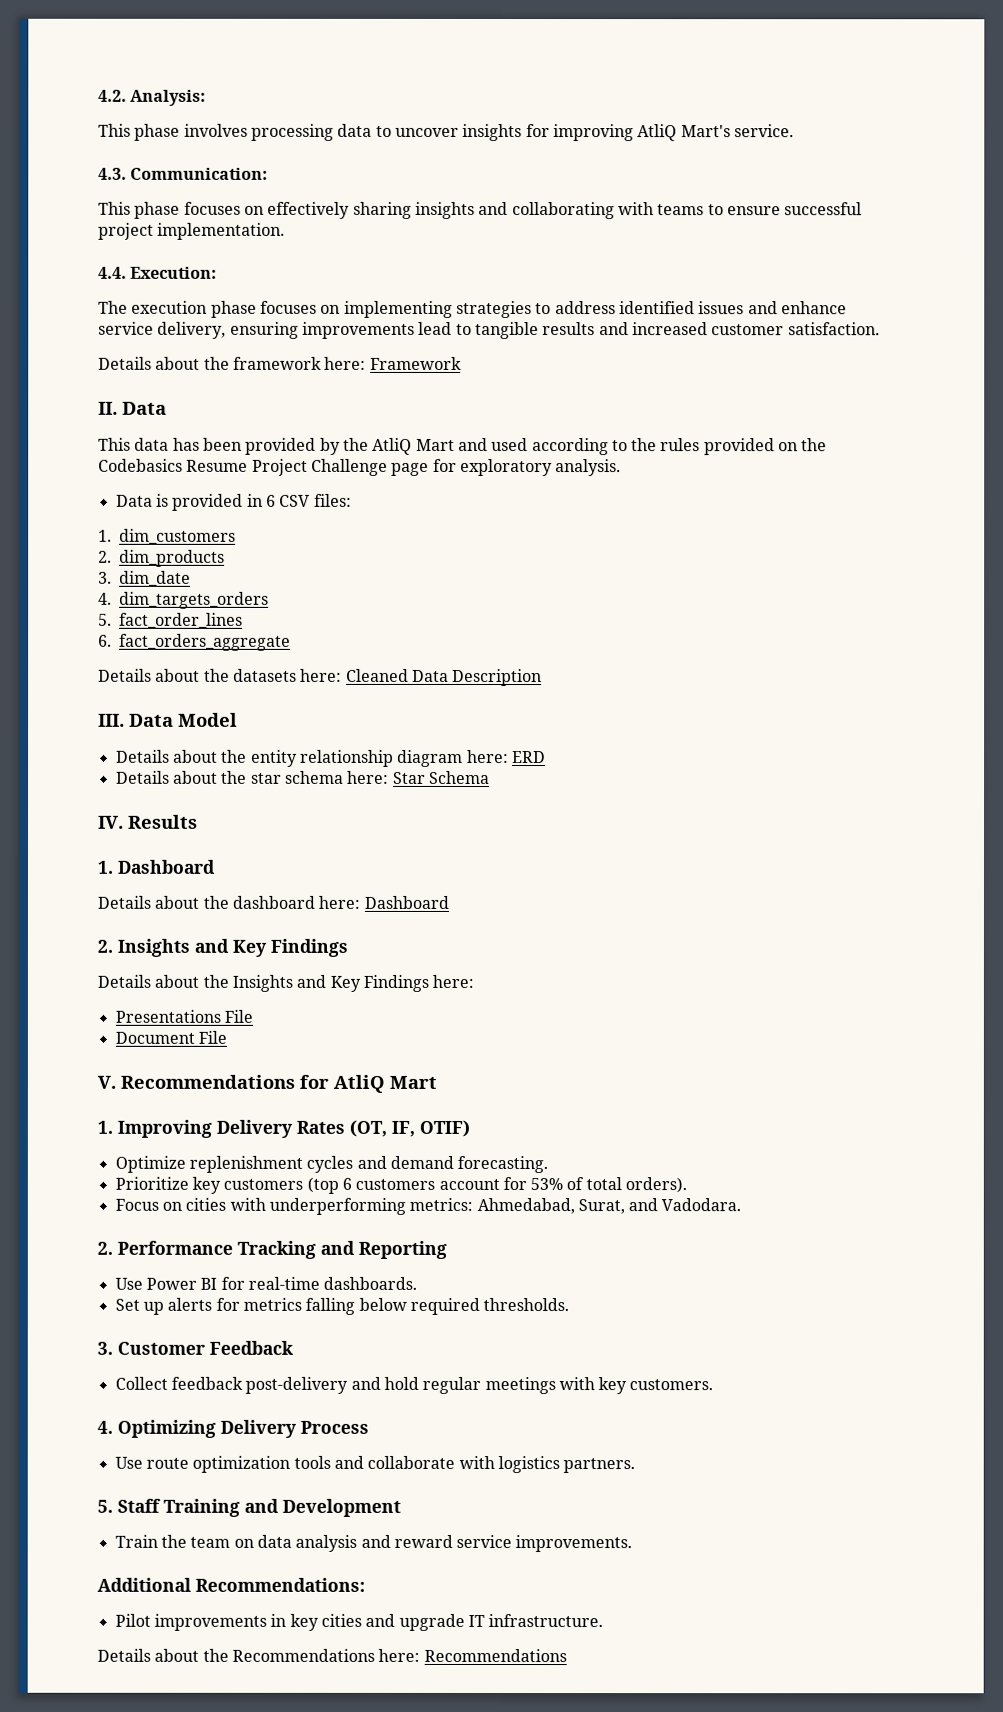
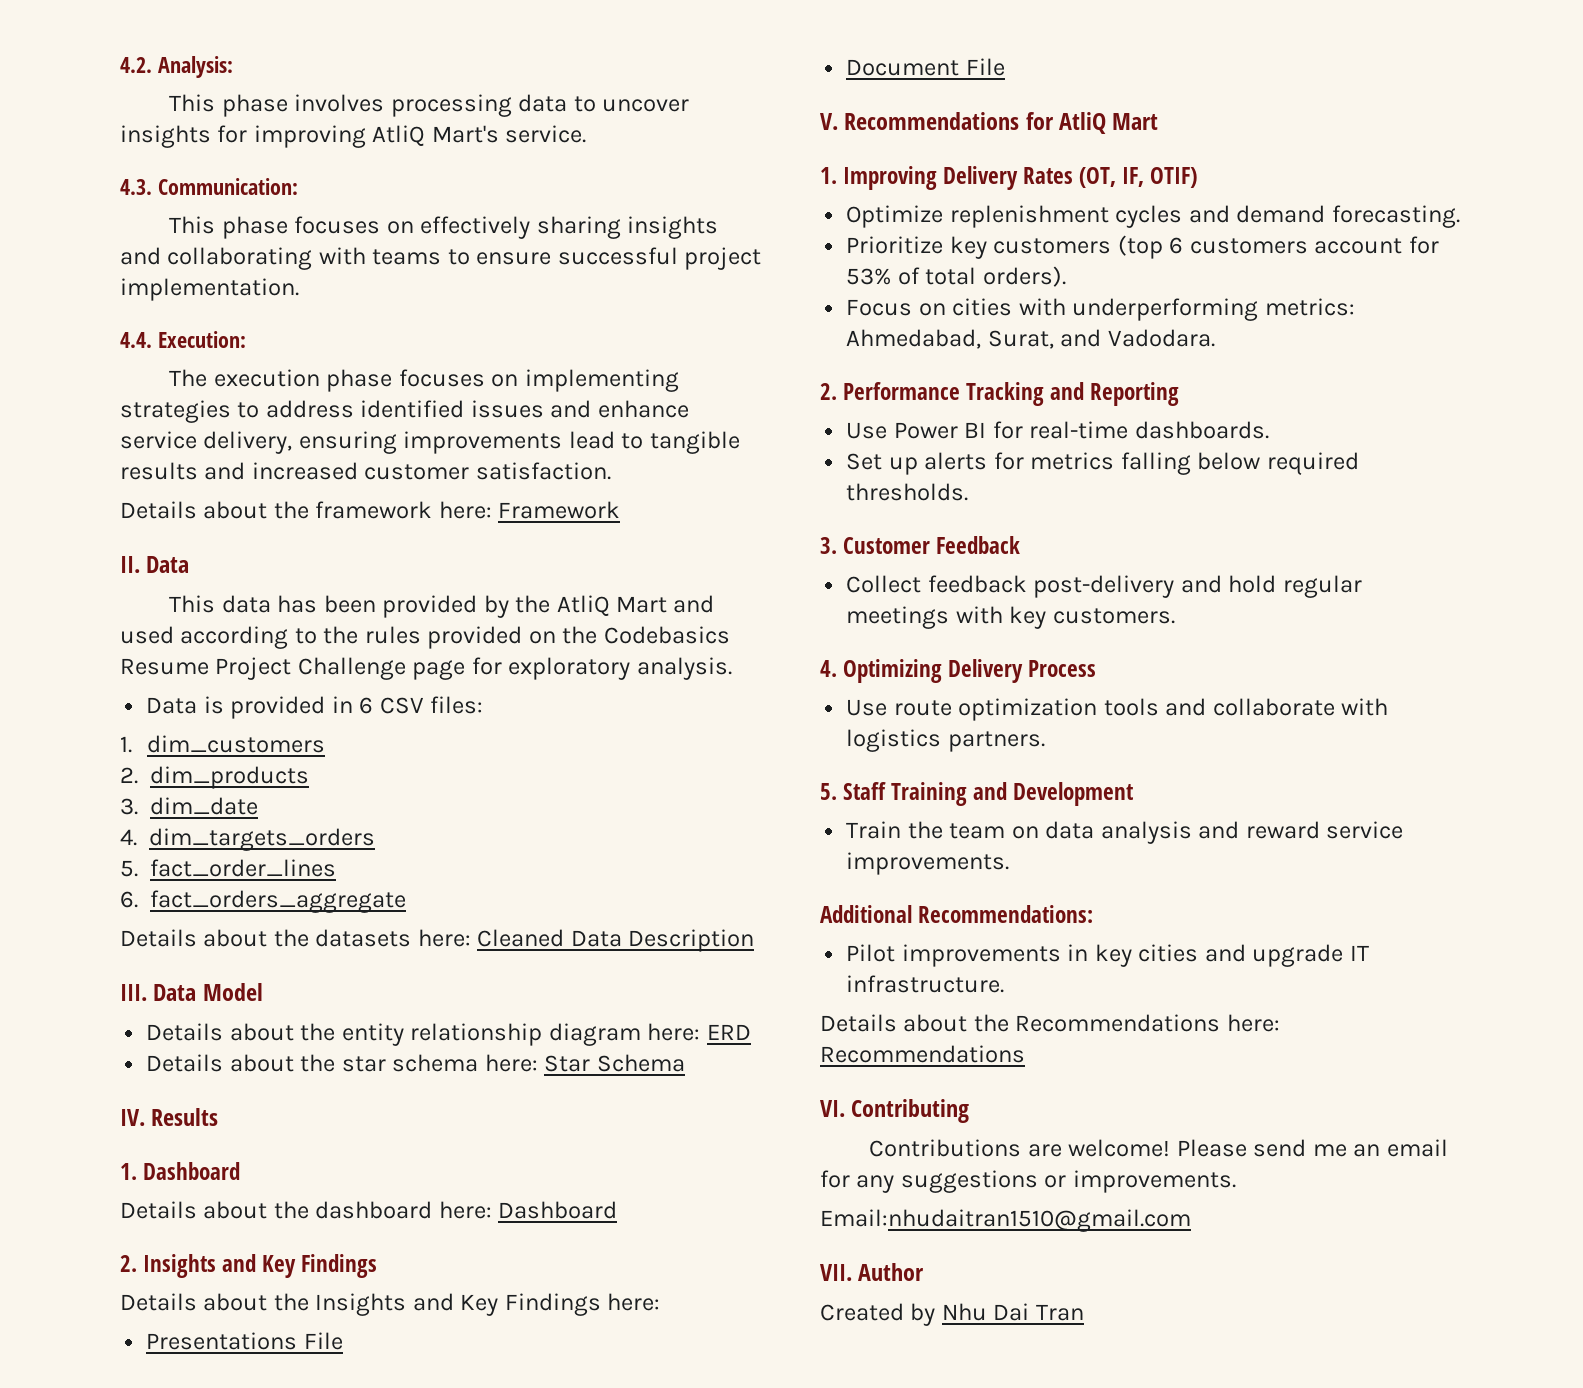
(567, 1655) none -> [820,1099,970,1123] [869,1139,1448,1157] [820,1170,1236,1193] [820,1209,1191,1232] [820,1263,925,1281] [820,1303,1084,1326] // VI. Contributing // Contributions are welcome! Please send me an email for any suggestions or improvements. // Email:nhudaitran1510@gmail.com // VII. Author // Created by Nhu Dai Tran

